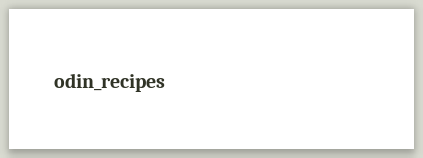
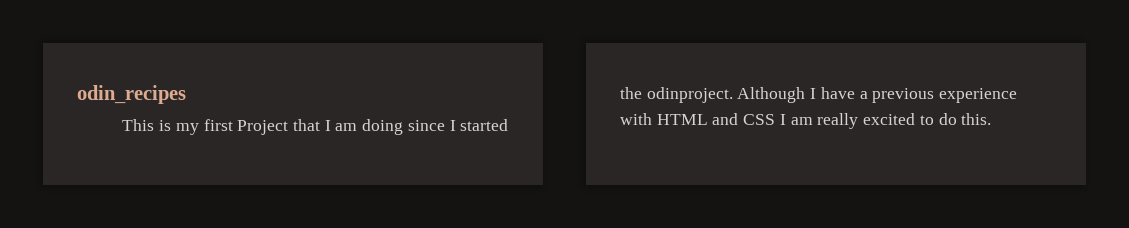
(165, 82) none -> [122,119,509,135] [620,87,1018,103] [620,113,992,129] // This is my first Project that I am doing since I started the odinproject. Although I have a previous experience with HTML and CSS I am really excited to do this.

